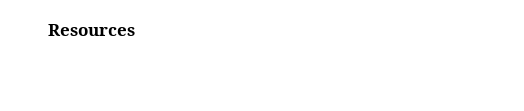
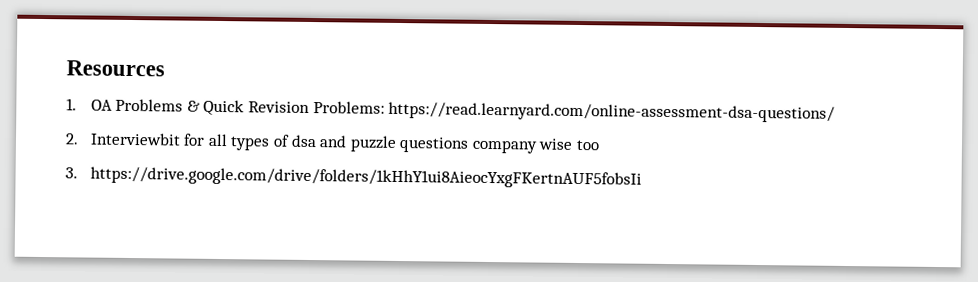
(135, 30) none -> [66,98,836,123] [65,132,601,154] [65,166,642,189] // 1. OA Problems & Quick Revision Problems: https://read.learnyard.com/online-assessment-dsa-questions/ // 2. Interviewbit for all types of dsa and puzzle questions company wise too // 3. https://drive.google.com/drive/folders/1kHhY1ui8AieocYxgFKertnAUF5fobsIi

